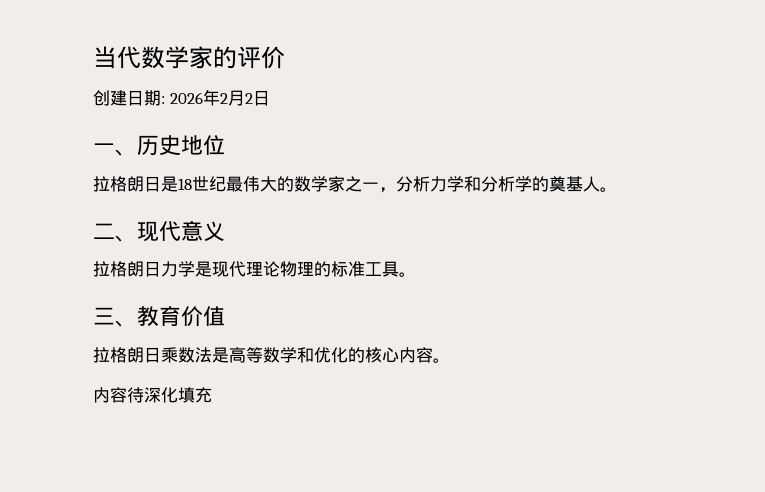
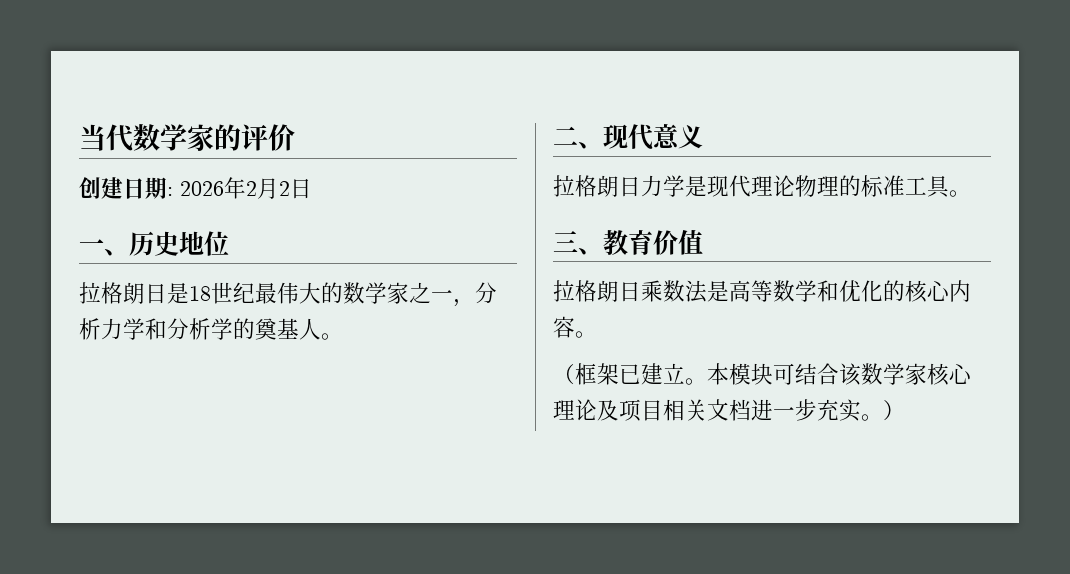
[93,387,212,403] 内容待深化填充 -> [553,363,972,386] [553,399,905,422] （框架已建立。本模块可结合该数学家核心理论及项目相关文档进一步充实。）

